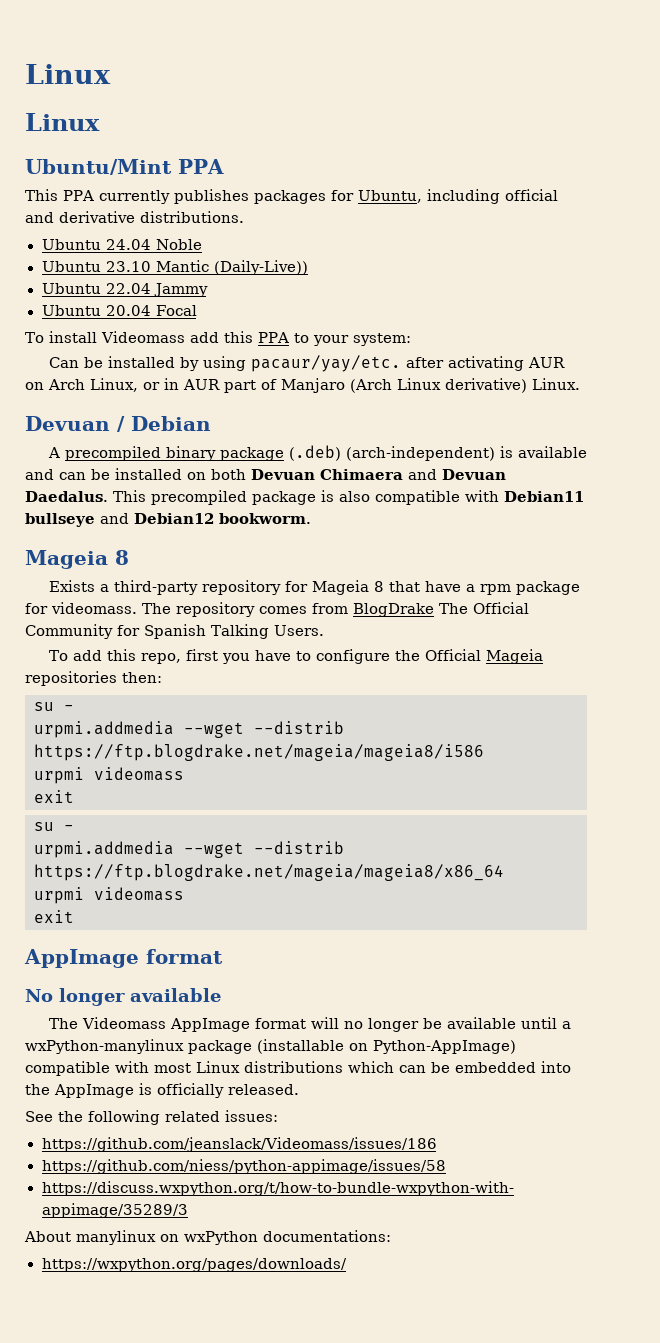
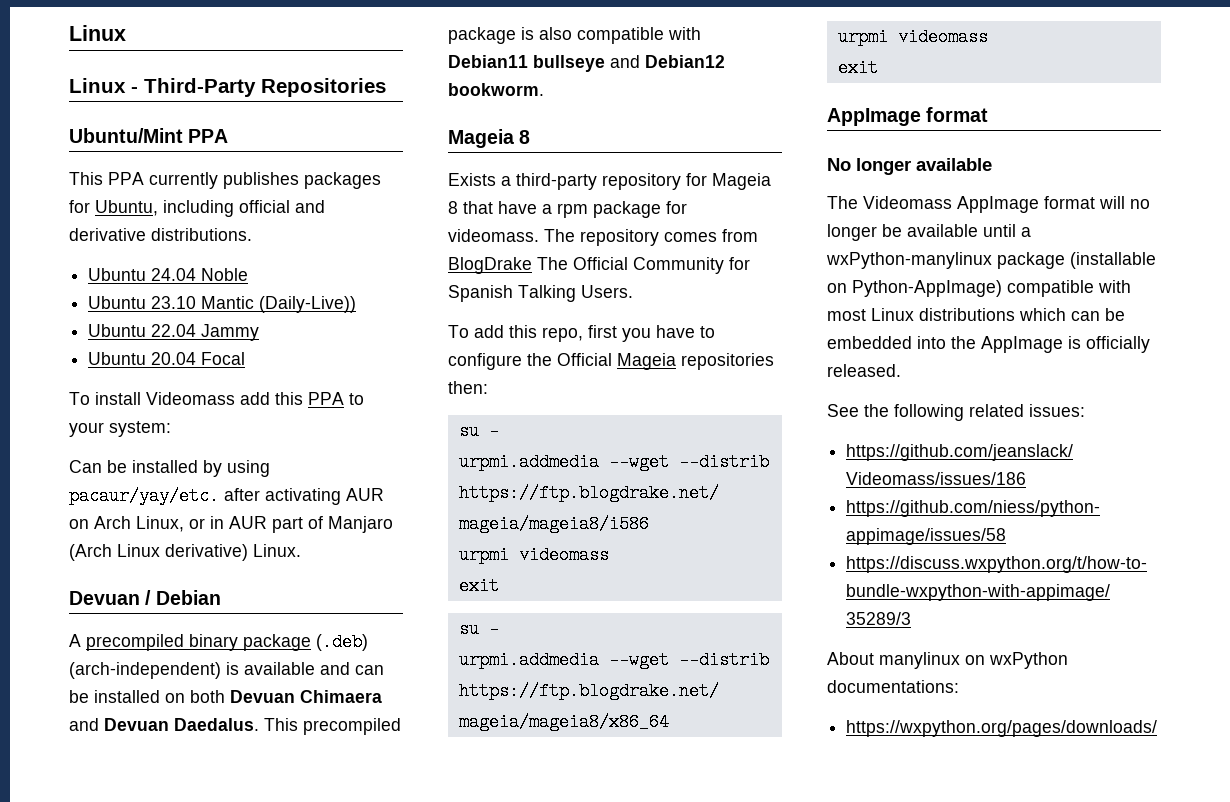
(100, 122) none -> [131,78,386,97] - Third-Party Repositories

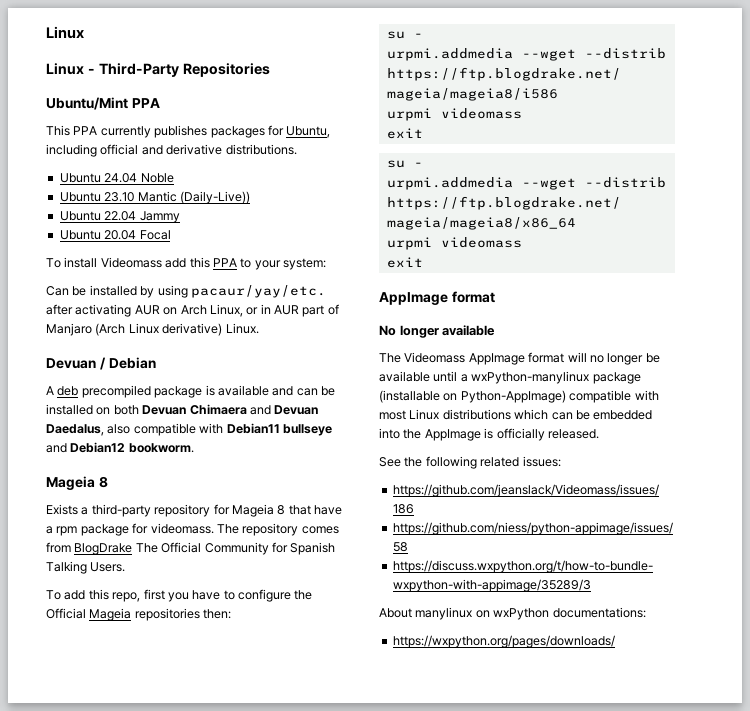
[86,633,368,651] [69,662,221,679] precompiled binary package (.deb) (arch-independent) -> [57,385,203,398] deb precompiled package
[174,718,401,735] [448,27,534,44] Daedalus. This precompiled package is -> [46,424,104,436] Daedalus,

